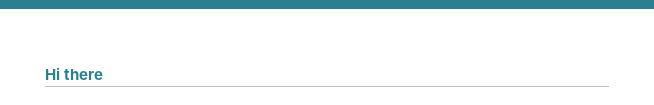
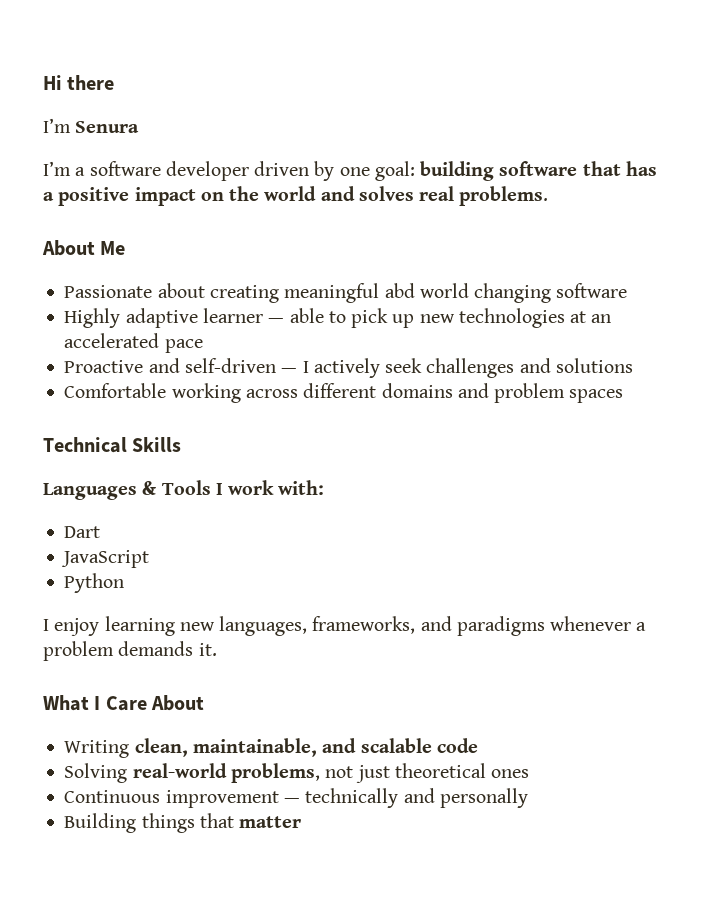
(104, 74) none -> [43,118,140,133] [43,161,657,181] [43,186,549,206] [42,240,126,256] [64,283,628,303] [64,308,612,328] [64,333,203,353] [64,358,633,378] [64,383,624,403] [43,437,182,453] [43,480,325,500] [64,526,101,538] [61,550,150,568] [64,573,125,593] [43,616,647,636] [43,641,217,661] [43,695,205,711] [64,738,478,758] [64,763,530,783] [64,788,528,808] [64,813,302,833] // I’m Senura // I’m a software developer driven by one goal: building software that has a positive impact on the world and solves real problems. // About Me // Passionate about creating meaningful abd world changing software // Highly adaptive learner — able to pick up new technologies at an accelerated pace // Proactive and self-driven — I actively seek challenges and solutions // Comfortable working across different domains and problem spaces // Technical Skills // Languages & Tools I work with: // Dart // JavaScript // Python // I enjoy learning new languages, frameworks, and paradigms whenever a problem demands it. // What I Care About // Writing clean, maintainable, and scalable code // Solving real-world problems, not just theoretical ones // Continuous improvement — technically and personally // Building things that matter

